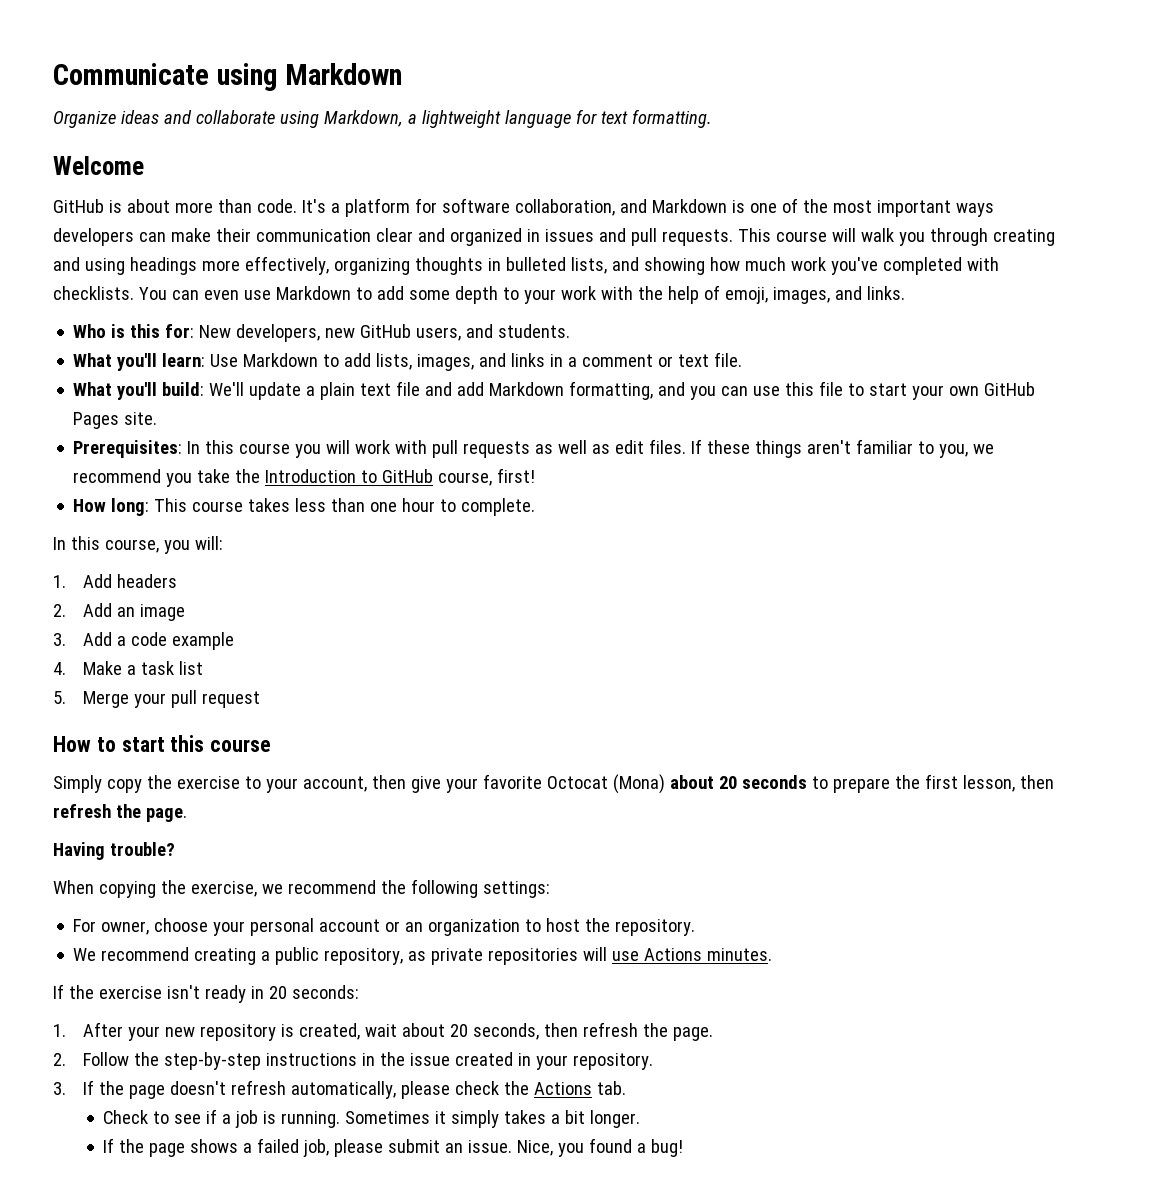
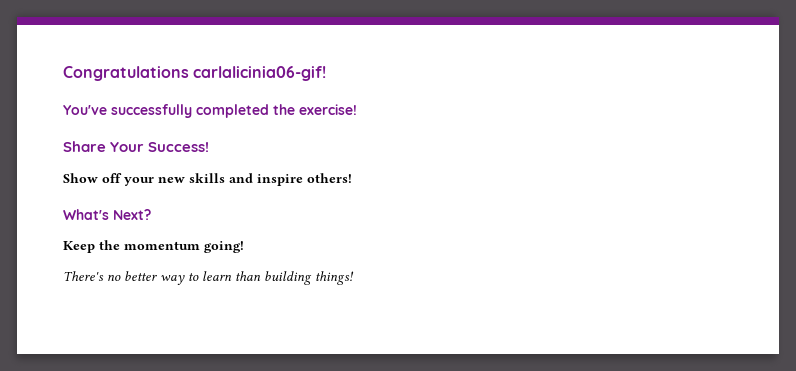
[53,63,402,91] [53,109,712,128] [53,156,144,175] [53,198,994,217] [53,228,1055,246] [53,256,999,275] [53,285,905,304] [73,324,571,342] [73,352,743,371] [73,381,1036,400] [73,412,158,429] [73,439,995,458] [73,468,536,487] [73,498,536,516] [53,536,223,554] [53,574,178,588] [53,603,186,621] [53,632,235,650] [53,661,204,675] [53,690,261,708] [53,735,272,752] [53,774,1054,794] [53,804,187,822] [53,842,175,860] [53,879,550,898] [73,918,696,936] [73,947,773,965] [53,984,359,1003] [53,1022,713,1041] [53,1052,654,1070] [53,1080,627,1099] [103,1109,641,1128] [103,1138,684,1157] Communicate using Markdown // Organize ideas and collaborate using Markdown, a lightweight language for text formatting. // Welcome // GitHub is about more than code. It's a platform for software collaboration, and Markdown is one of the most important ways developers can make their communication clear and organized in issues and pull requests. This course will walk you through creating and using headings more effectively, organizing thoughts in bulleted lists, and showing how much work you've completed with checklists. You can even use Markdown to add some depth to your work with the help of emoji, images, and links. // Who is this for: New developers, new GitHub users, and students. // What you'll learn: Use Markdown to add lists, images, and links in a comment or text file. // What you'll build: We'll update a plain text file and add Markdown formatting, and you can use this file to start your own GitHub Pages site. // Prerequisites: In this course you will work with pull requests as well as edit files. If these things aren't familiar to you, we recommend you take the Introduction to GitHub course, first! // How long: This course takes less than one hour to complete. // In this course, you will: // 1. Add headers // 2. Add an image // 3. Add a code example // 4. Make a task list // 5. Merge your pull request // How to start this course // Simply copy the exercise to your account, then give your favorite Octocat (Mona) about 20 seconds to prepare the first lesson, then refresh the page. // Having trouble? // When copying the exercise, we recommend the following settings: // For owner, choose your personal account or an organization to host the repository. // We recommend creating a public repository, as private repositories will use Actions minutes. // If the exercise isn't ready in 20 seconds: // 1. After your new repository is created, wait about 20 seconds, then refresh the page. // 2. Follow the step-by-step instructions in the issue created in your repository. // 3. If the page doesn't refresh automatically, please check the Actions tab. // Check to see if a job is running. Sometimes it simply takes a bit longer. // If the page shows a failed job, please submit an issue. Nice, you found a bug! -> [63,66,327,81] [63,104,357,118] [63,141,210,152] [63,173,352,186] [63,209,151,220] [63,240,244,253] [63,271,354,285] Congratulations carlalicinia06-gif! // You've successfully completed the exercise! // Share Your Success! // Show off your new skills and inspire others! // What's Next? // Keep the momentum going! // There's no better way to learn than building things!

